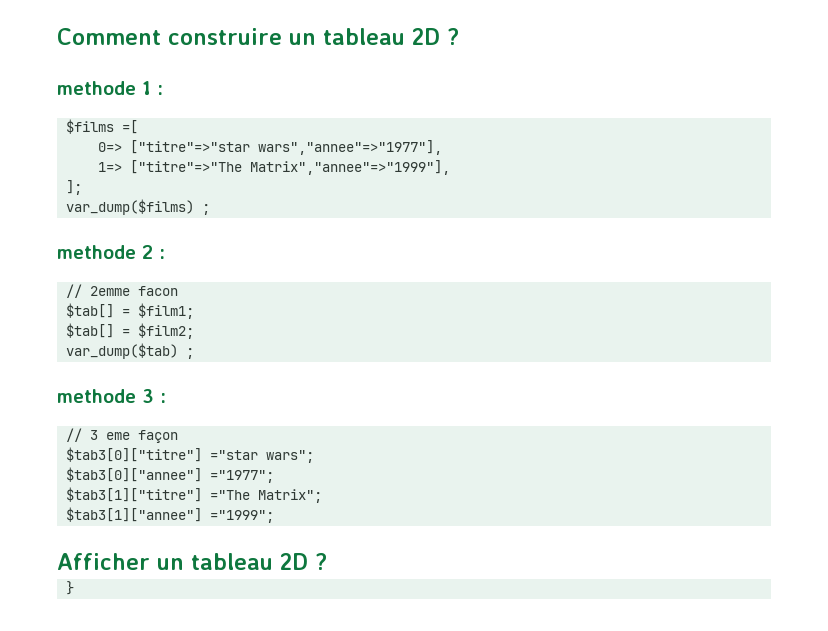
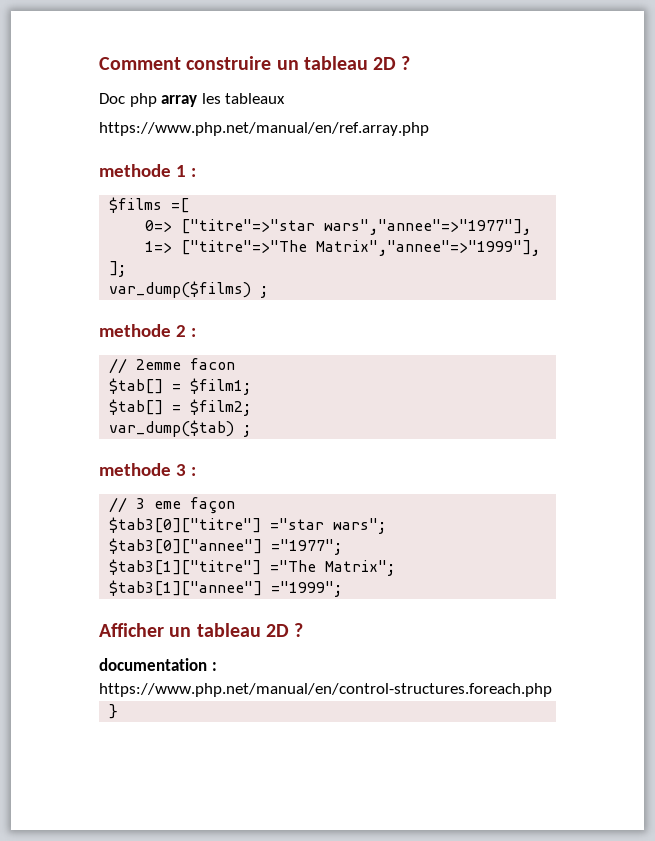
(459, 36) none -> [99,93,286,107] [99,122,429,136] // Doc php array les tableaux // https://www.php.net/manual/en/ref.array.php
(327, 561) none -> [99,658,217,671] [99,683,552,697] // documentation : https://www.php.net/manual/en/control-structures.foreach.php

